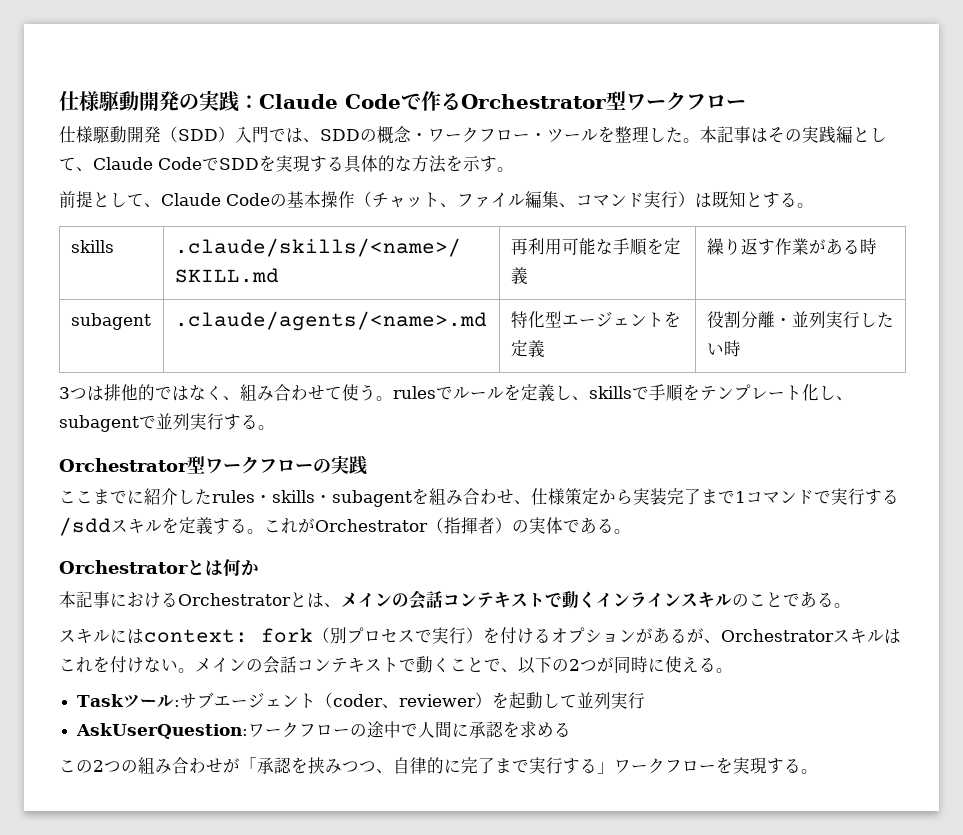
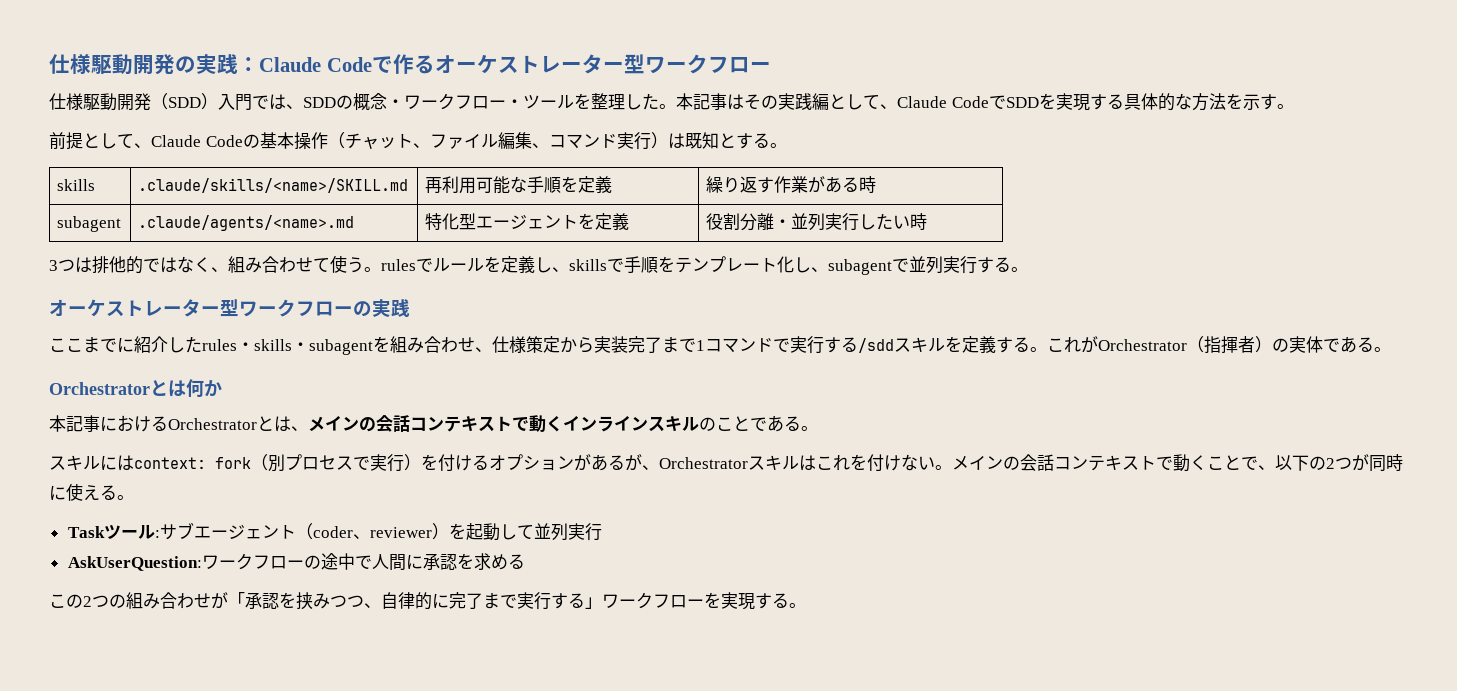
[461,94,606,109] Orchestrator -> [434,54,624,74] オーケストレーター
[59,458,188,472] Orchestrator -> [49,299,220,317] オーケストレーター

